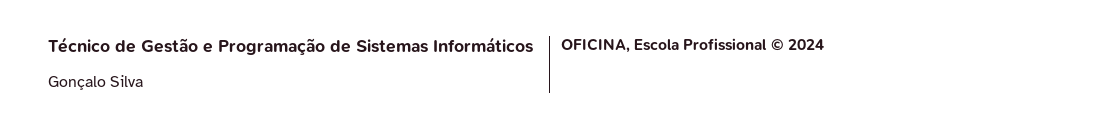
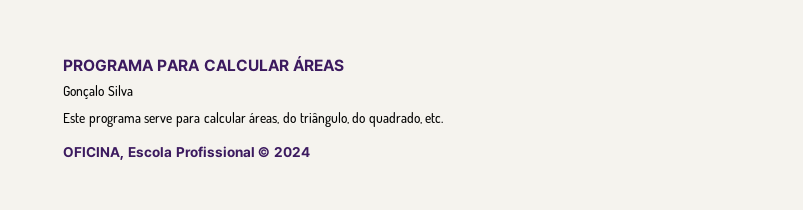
[48,37,533,55] [48,75,144,90] Técnico de Gestão e Programação de Sistemas Informáticos // Gonçalo Silva -> [63,56,344,72] [63,85,133,99] [63,112,444,127] PROGRAMA PARA CALCULAR ÁREAS // Gonçalo Silva // Este programa serve para calcular áreas, do triângulo, do quadrado, etc.

